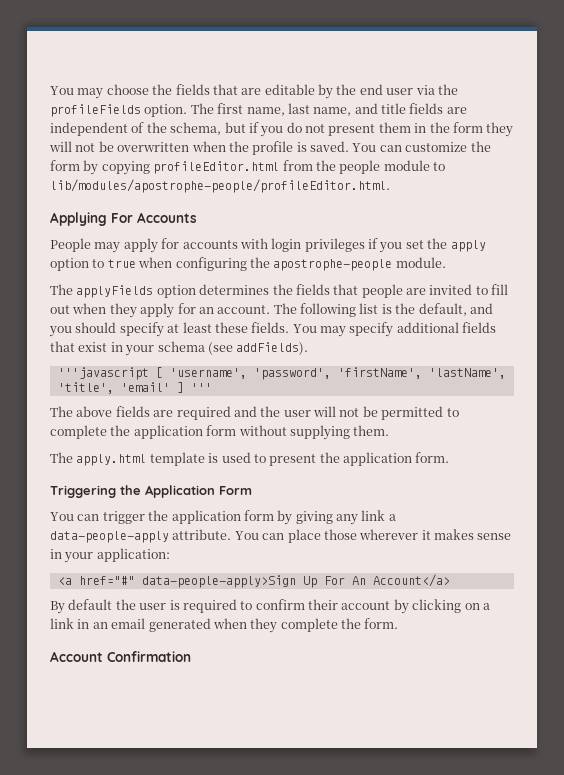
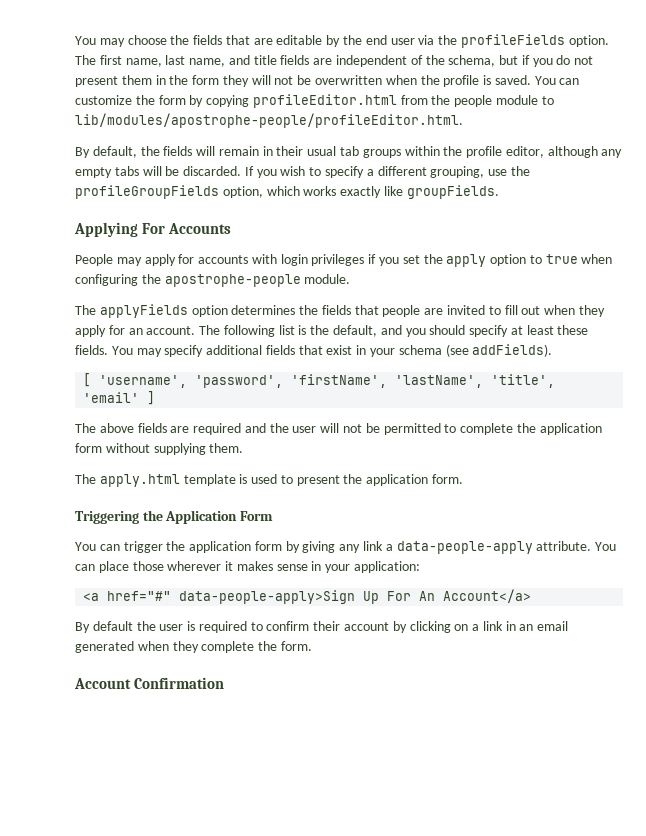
(390, 186) none -> [75,146,623,158] [75,166,530,178] [75,185,499,199] // By default, the fields will remain in their usual tab groups within the profile editor, although any empty tabs will be discarded. If you wish to specify a different grouping, use the profileGroupFields option, which works exactly like groupFields.
[57,367,149,380] '''javascript -> (553, 350) none
[190,383,212,392] ''' -> (156, 398) none

